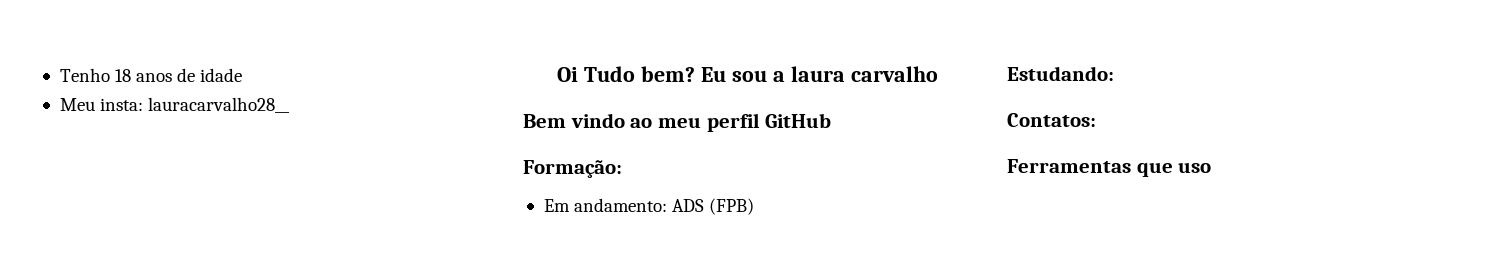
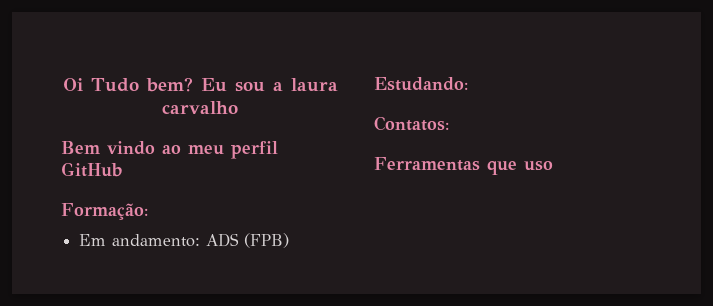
[59,68,243,82] [59,97,291,113] Tenho 18 anos de idade // Meu insta: lauracarvalho28__ // -> (62, 84) none

